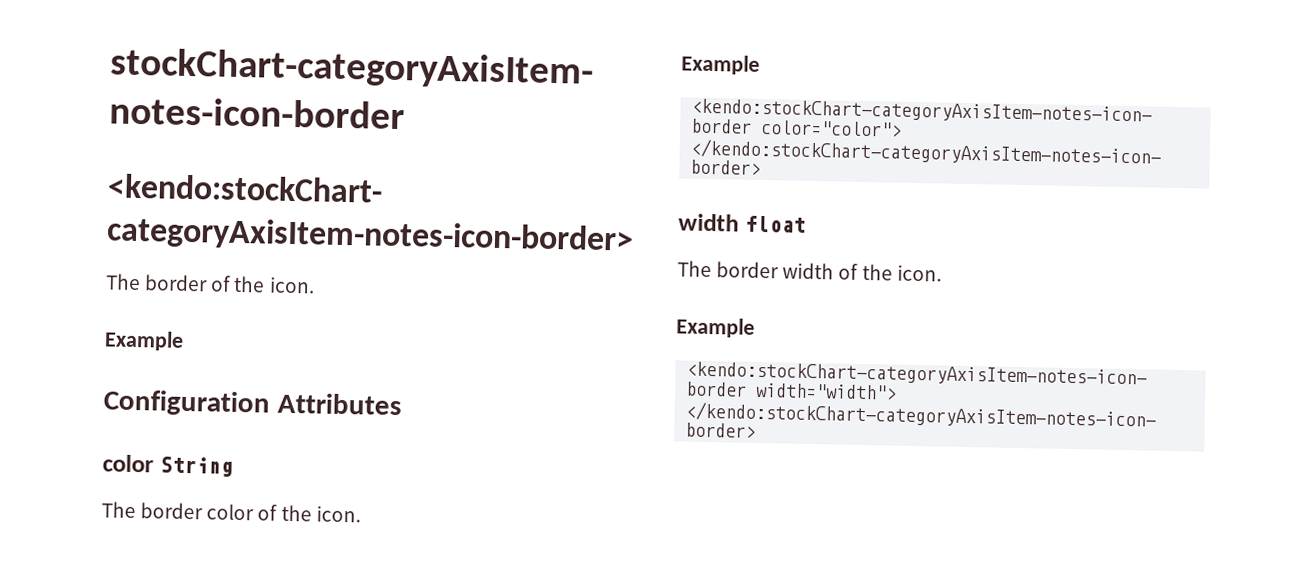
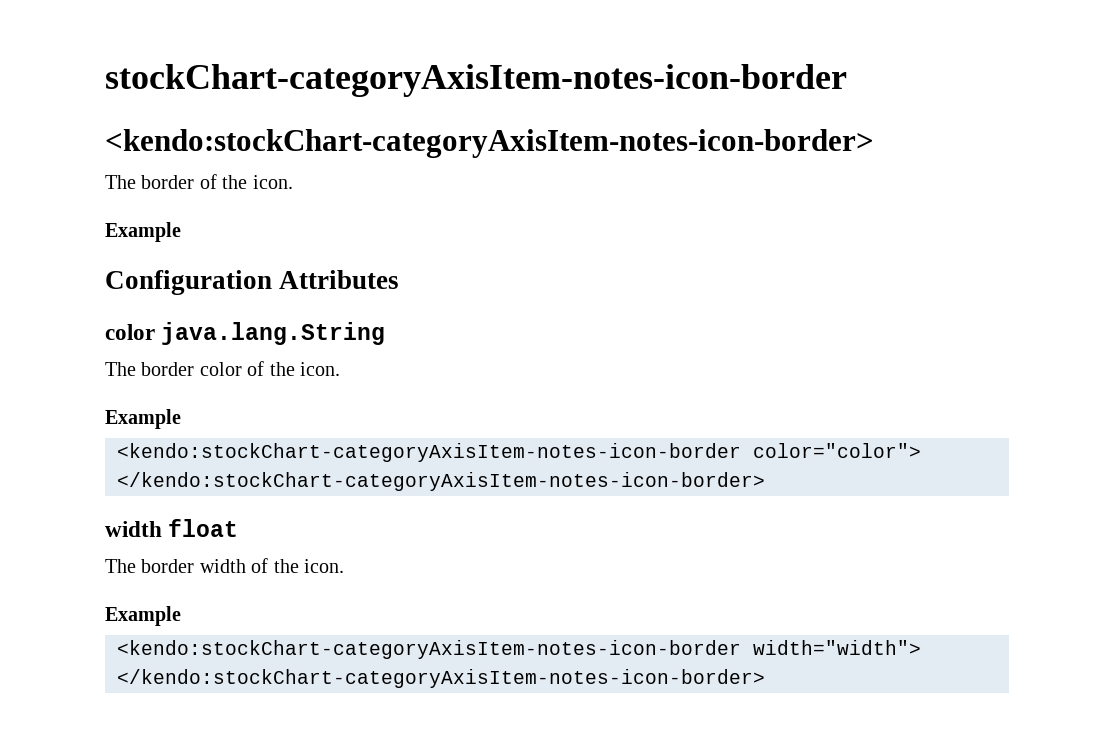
[159,456,233,477] String -> [161,322,386,345] java.lang.String

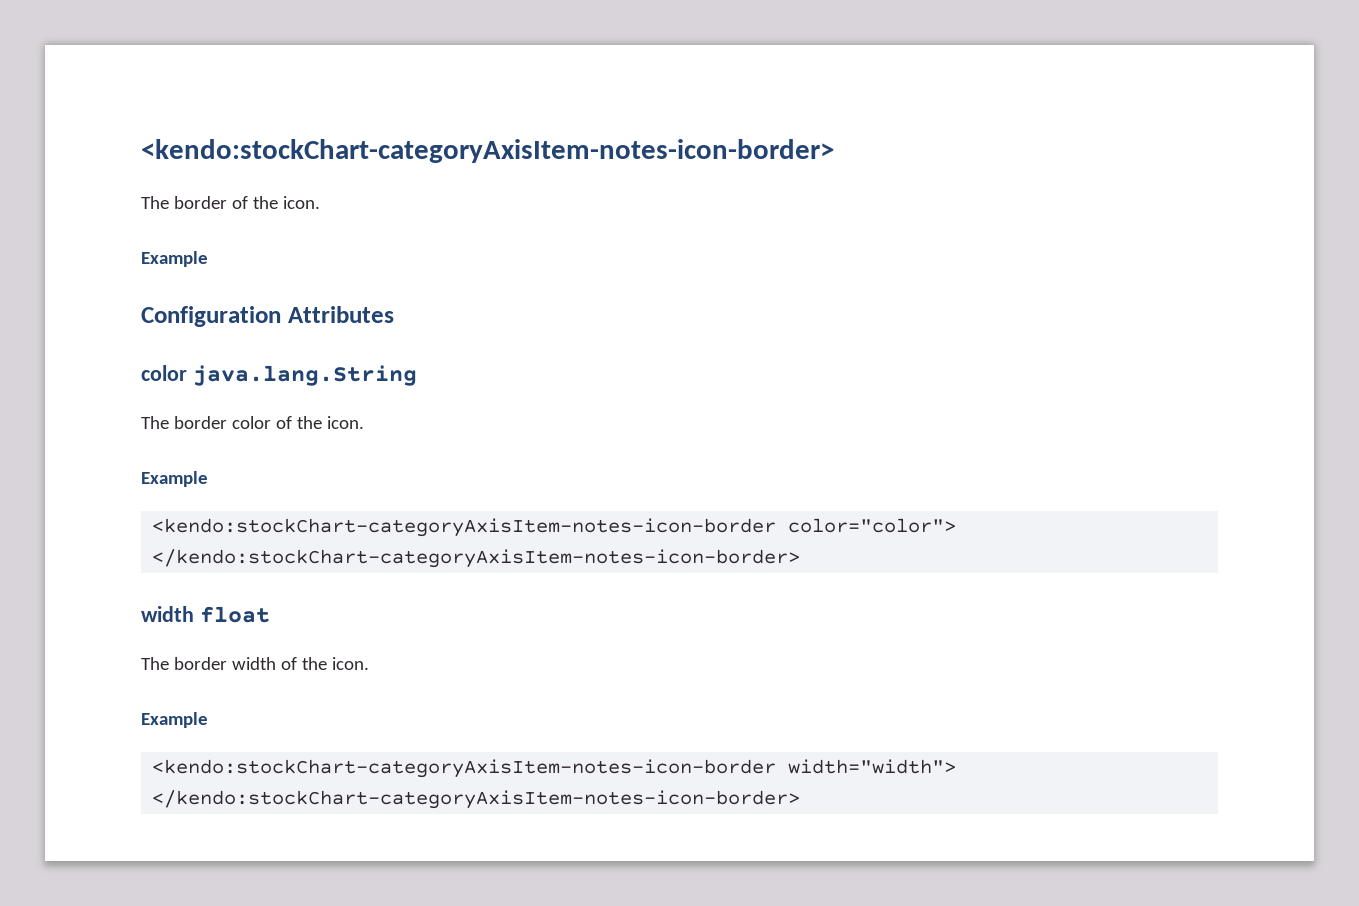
[105,64,847,97] stockChart-categoryAxisItem-notes-icon-border // -> (141, 151) none

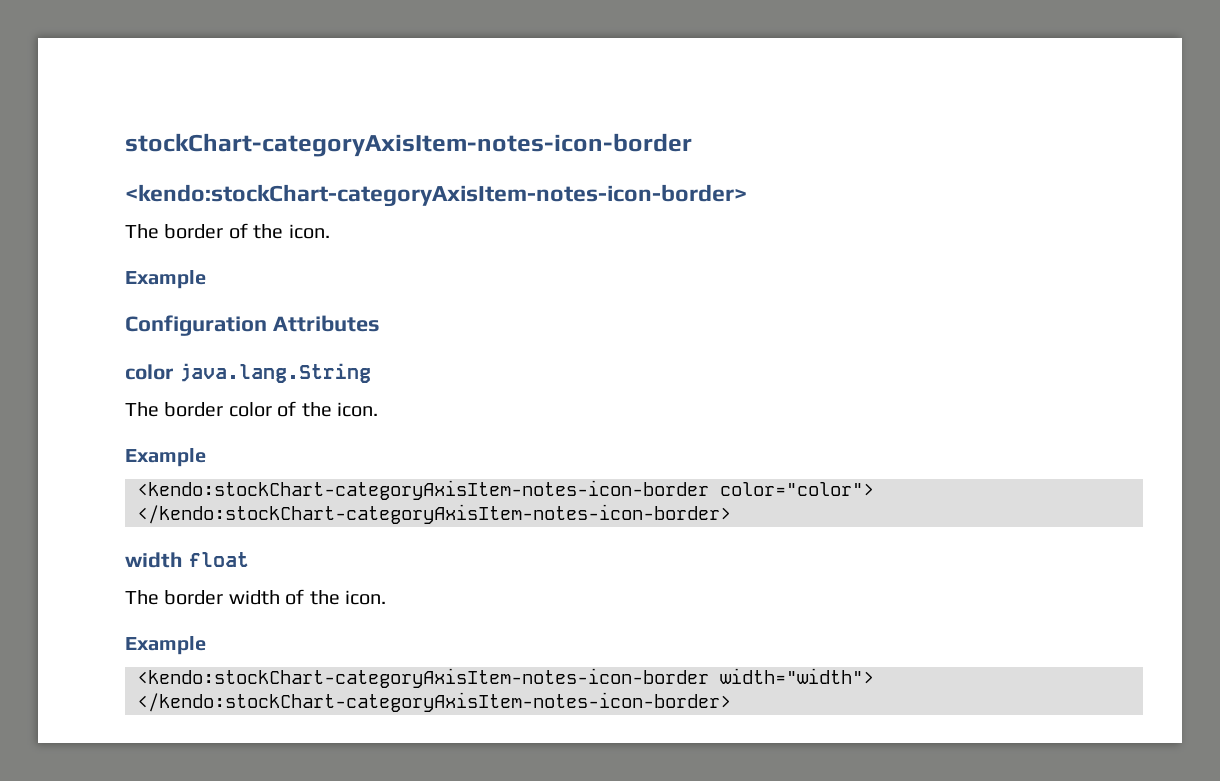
(141, 151) none -> [125,133,692,157] stockChart-categoryAxisItem-notes-icon-border //

